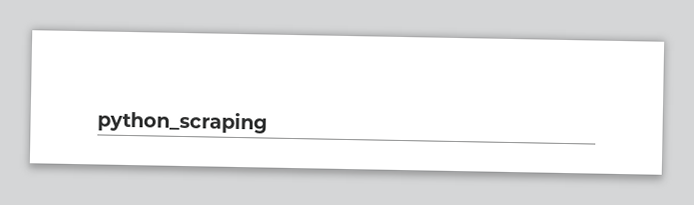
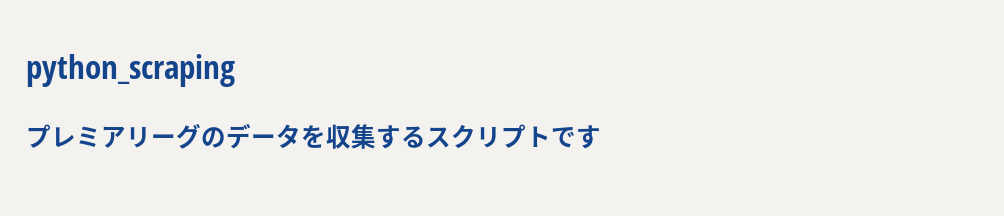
(268, 122) none -> [26,123,601,149] // プレミアリーグのデータを収集するスクリプトです

